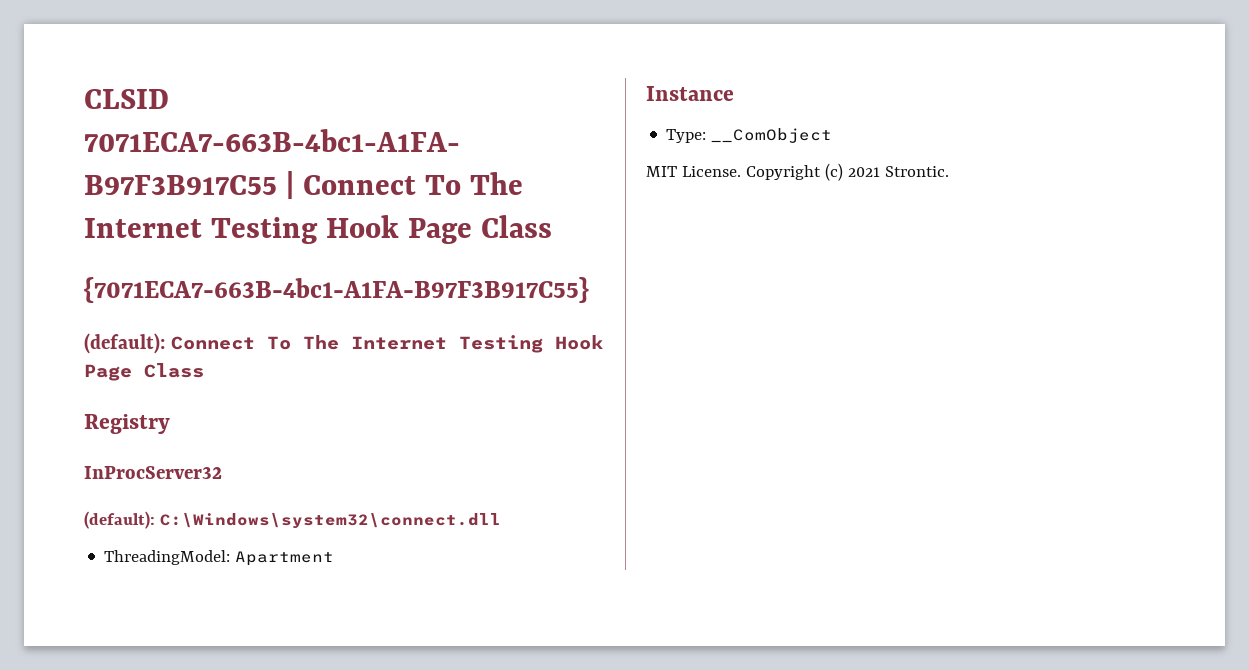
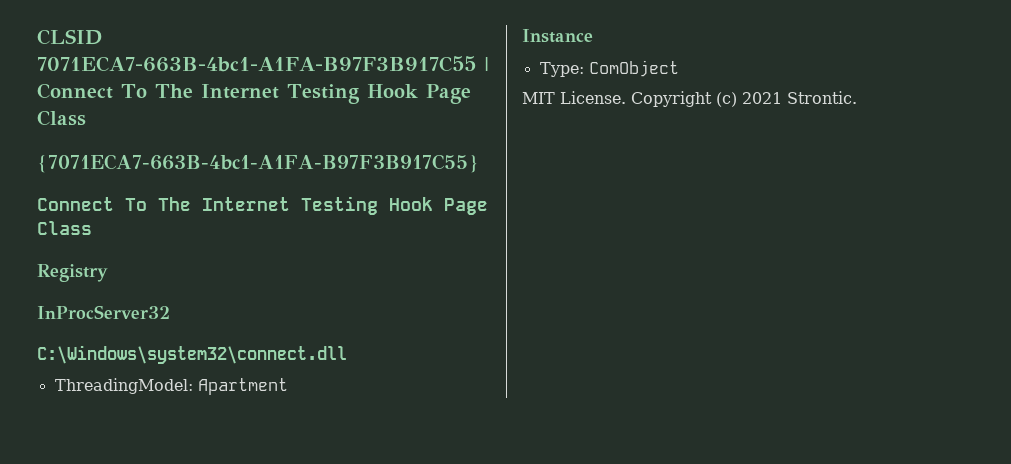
[84,333,165,354] (default): -> (479, 163) none
[84,511,155,529] (default): -> (170, 312) none
[711,128,833,143] __ComObject -> [588,60,679,77] ComObject

